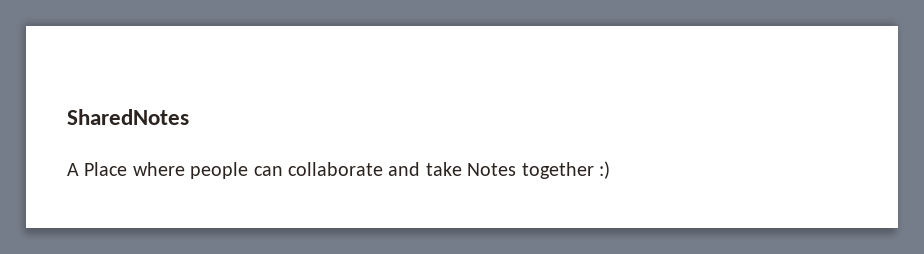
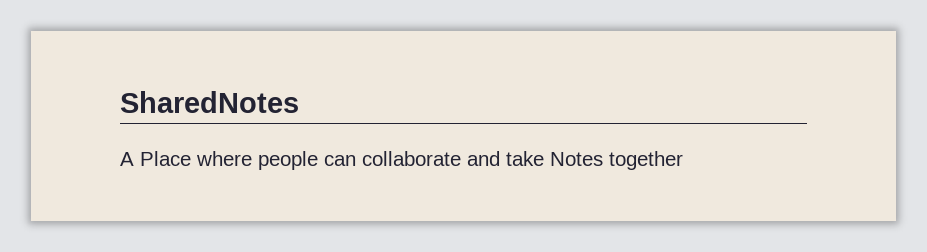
[598,161,610,179] :) -> (683, 160) none

